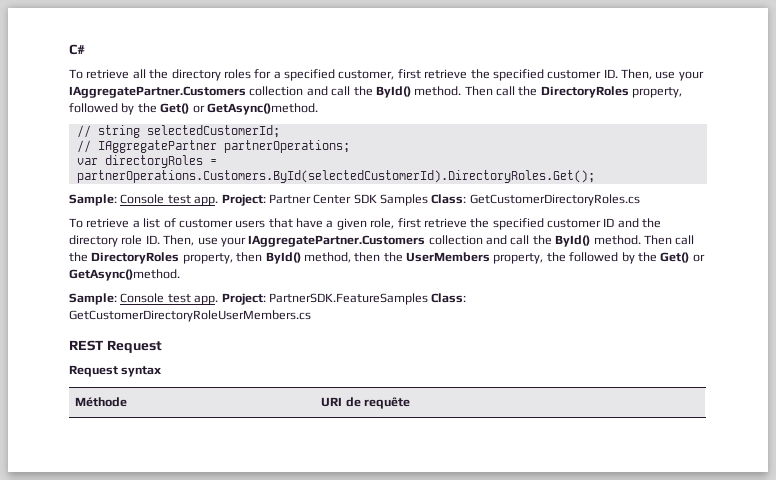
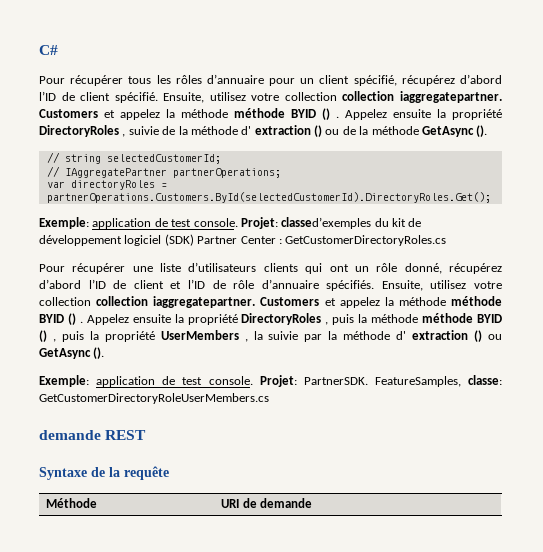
[69,69,704,81] [69,86,683,98] [69,103,318,115] To retrieve all the directory roles for a specified customer, first retrieve the specified customer ID. Then, use your IAggregatePartner.Customers collection and call the ById() method. Then call the DirectoryRoles property, followed by the Get() or GetAsync()method. -> [39,74,503,86] [39,91,502,103] [39,108,502,120] [39,125,488,137] Pour récupérer tous les rôles d’annuaire pour un client spécifié, récupérez d’abord l’ID de client spécifié. Ensuite, utilisez votre collection collection iaggregatepartner. Customers et appelez la méthode méthode BYID () . Appelez ensuite la propriété DirectoryRoles , suivie de la méthode d' extraction () ou de la méthode GetAsync ().
[69,194,640,206] [69,218,662,230] [69,235,695,247] [69,252,705,264] [69,269,180,281] [69,293,467,305] Sample: Console test app. Project: Partner Center SDK Samples Class: GetCustomerDirectoryRoles.cs // To retrieve a list of customer users that have a given role, first retrieve the specified customer ID and the directory role ID. Then, use your IAggregatePartner.Customers collection and call the ById() method. Then call the DirectoryRoles property, then ById() method, then the UserMembers property, the followed by the Get() or GetAsync()method. // Sample: Console test app. Project: PartnerSDK.FeatureSamples Class: -> [39,217,422,229] [39,234,447,246] [39,262,503,274] [39,279,502,291] [39,296,502,308] [39,313,502,325] [39,330,503,342] [39,347,105,359] [39,375,502,387] Exemple: application de test console. Projet: classed’exemples du kit de développement logiciel (SDK) Partner Center : GetCustomerDirectoryRoles.cs // Pour récupérer une liste d’utilisateurs clients qui ont un rôle donné, récupérez d’abord l’ID de client et l’ID de rôle d’annuaire spécifiés. Ensuite, utilisez votre collection collection iaggregatepartner. Customers et appelez la méthode méthode BYID () . Appelez ensuite la propriété DirectoryRoles , puis la méthode méthode BYID () , puis la propriété UserMembers , la suivie par la méthode d' extraction () ou GetAsync (). // Exemple: application de test console. Projet: PartnerSDK. FeatureSamples, classe:
(311, 316) none -> [39,430,101,440] demande
[106,340,162,353] [69,365,162,377] Request // Request syntax -> [39,466,169,480] // Syntaxe de la requête
[364,397,411,409] requête -> [260,498,313,508] demande

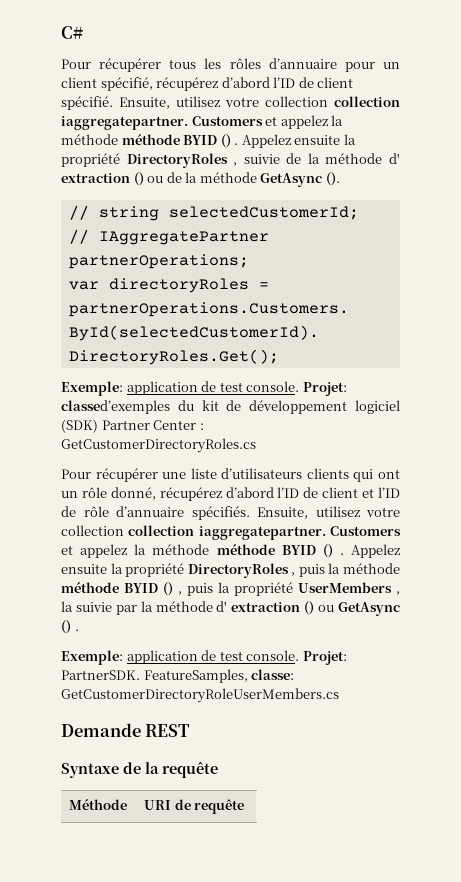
[93,347,105,359] (). -> [61,620,79,634] () .
[39,430,101,440] demande -> [61,723,141,737] Demande
[260,498,313,508] demande -> [194,799,245,814] requête

